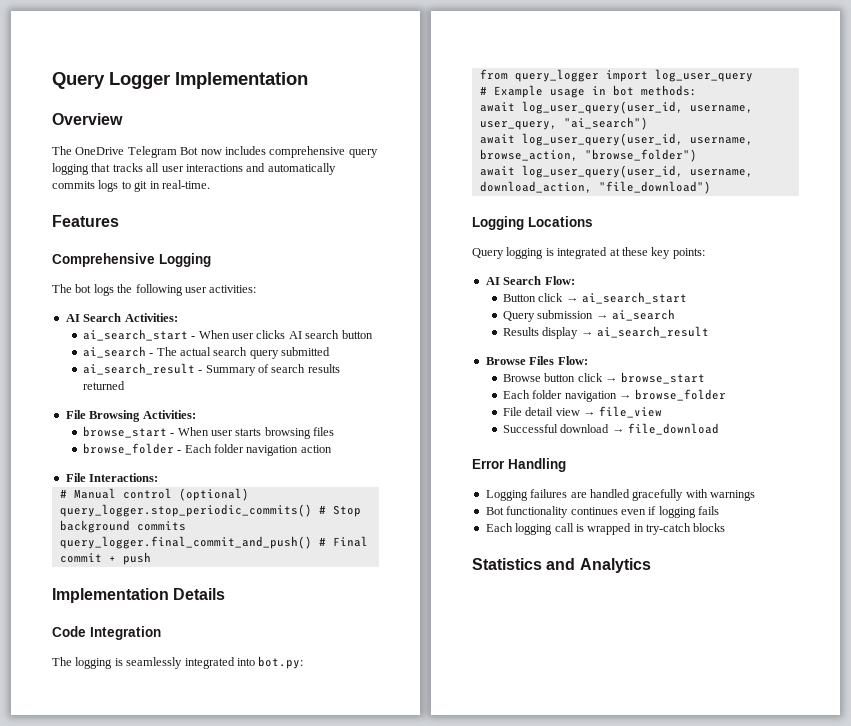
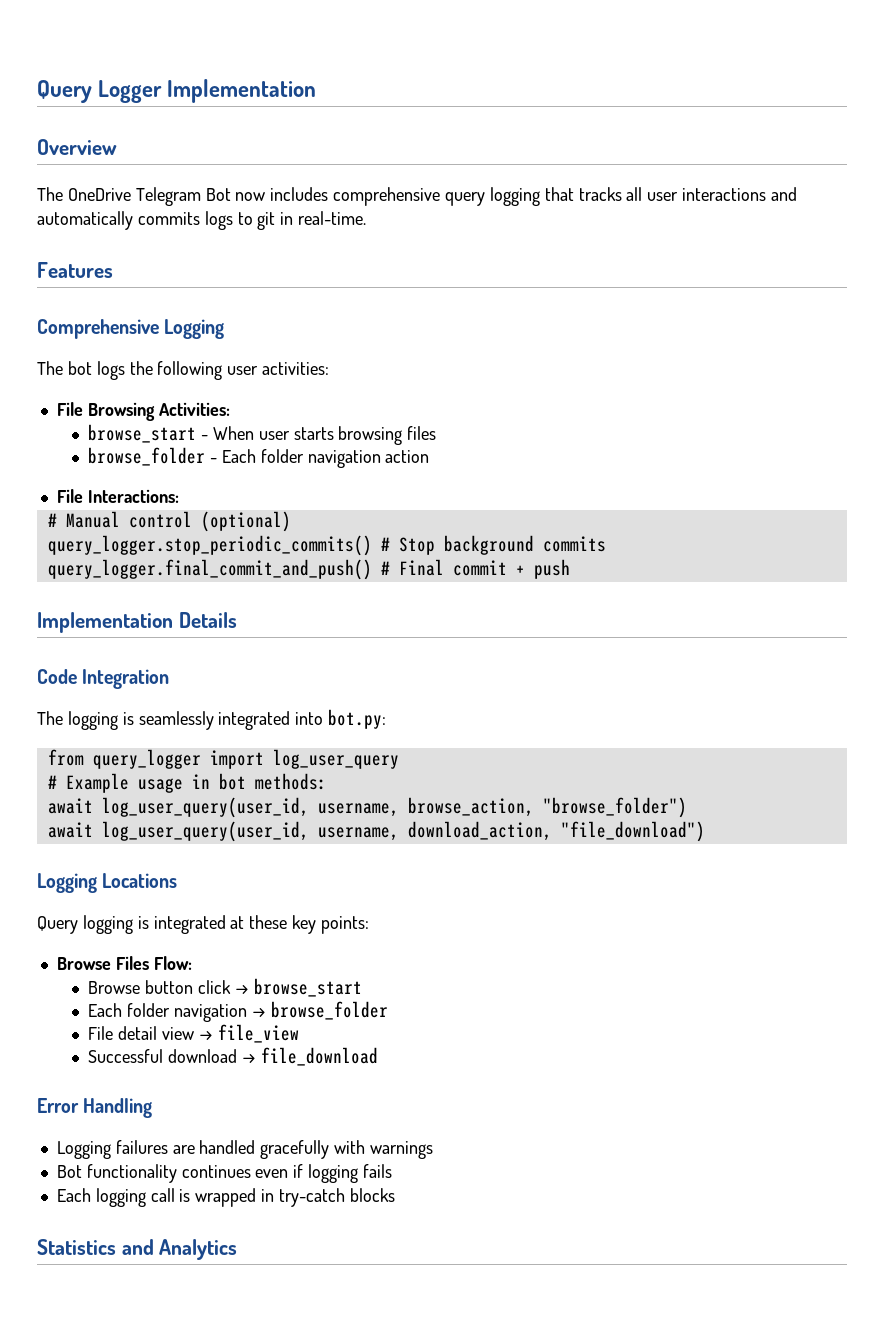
[65,313,178,322] [82,329,373,341] [82,346,331,359] [82,363,340,376] [82,381,125,390] // AI Search Activities: // ai_search_start - When user clicks AI search button // ai_search - The actual search query submitted // ai_search_result - Summary of search results returned -> (330, 368) none
[479,101,753,114] [479,117,648,130] // await log_user_query(user_id, username, user_query, "ai_search") -> (327, 781) none
[485,276,575,285] [502,292,688,304] [502,309,676,322] [502,326,710,339] // AI Search Flow: // Button click → ai_search_start // Query submission → ai_search // Results display → ai_search_result -> (370, 925) none

